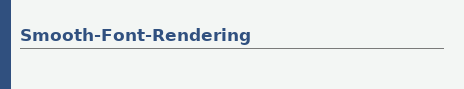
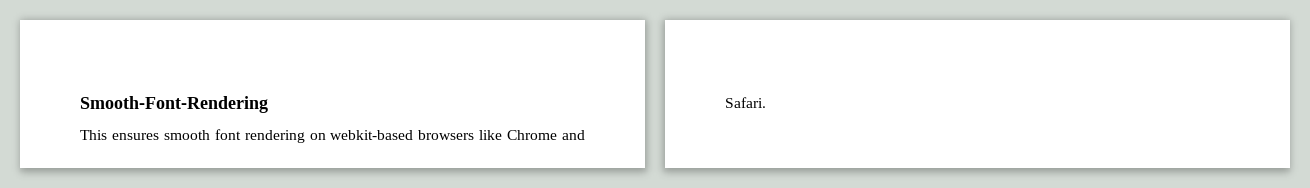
(251, 36) none -> [80,129,585,143] [725,97,766,108] // This ensures smooth font rendering on webkit-based browsers like Chrome and Safari.

